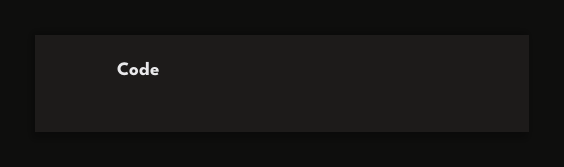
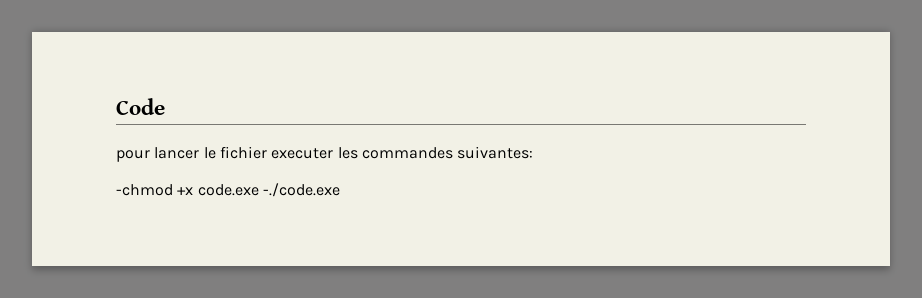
(159, 68) none -> [116,146,534,162] [116,183,340,197] // pour lancer le fichier executer les commandes suivantes: // -chmod +x code.exe -./code.exe

